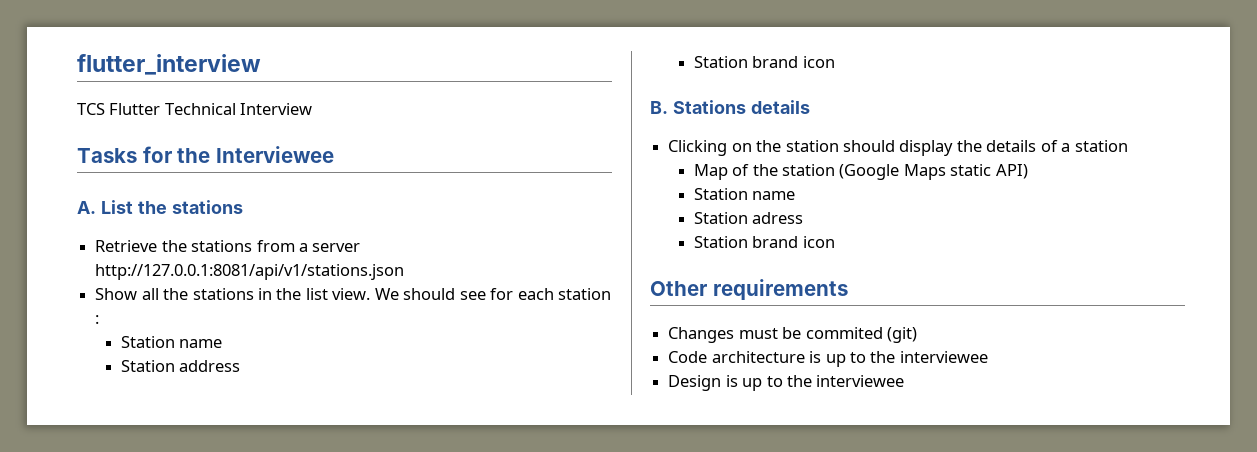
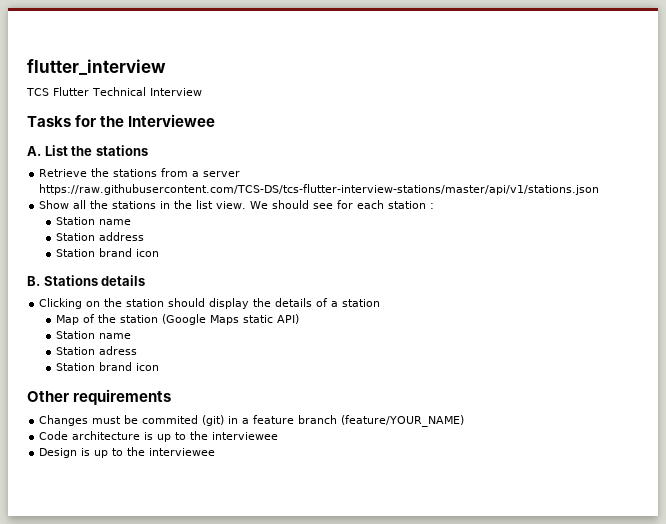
[95,264,405,280] http://127.0.0.1:8081/api/v1/stations.json -> [39,184,600,195] https://raw.githubusercontent.com/TCS-DS/tcs-flutter-interview-stations/master/api/v1/stations.json
(917, 335) none -> [228,415,465,427] in a feature branch (feature/YOUR_NAME)

